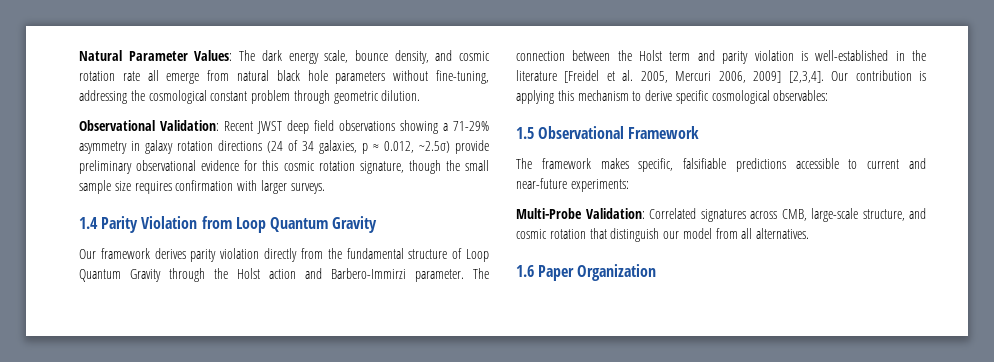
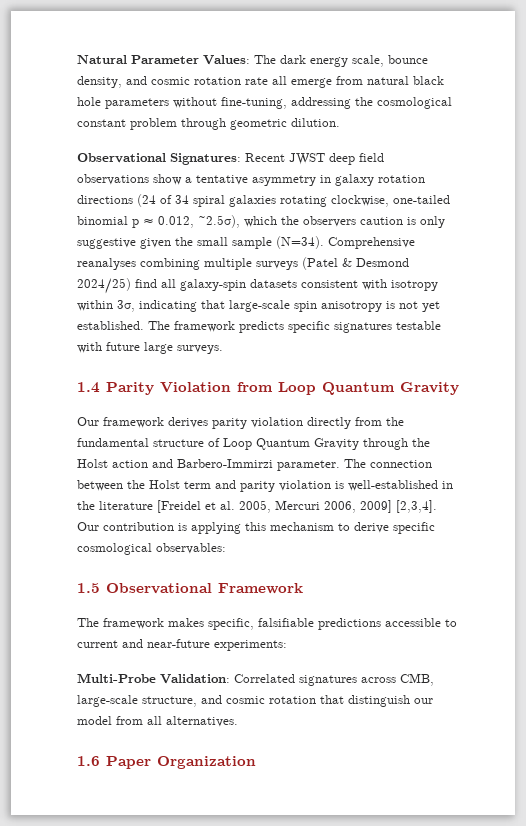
[160,120,219,131] Validation: -> [170,153,241,165] Signatures:
[400,120,489,134] showing a 71-29% -> [153,174,248,185] show a tentative
[319,140,489,154] [79,160,490,174] [79,180,287,194] galaxies, p ≈ 0.012, ~2.5σ) provide preliminary observational evidence for this cosmic rotation signature, though the small sample size requires confirmation with larger -> [193,195,450,207] [77,215,445,228] [77,236,415,249] [77,257,409,270] [77,278,438,294] [77,300,440,312] [77,321,441,333] [77,342,173,354] spiral galaxies rotating clockwise, one-tailed binomial p ≈ 0.012, ~2.5σ), which the observers caution is only suggestive given the small sample (N=34). Comprehensive reanalyses combining multiple surveys (Patel & Desmond 2024/25) find all galaxy-spin datasets consistent with isotropy within 3σ, indicating that large-scale spin anisotropy is not yet established. The framework predicts specific signatures testable with future large

